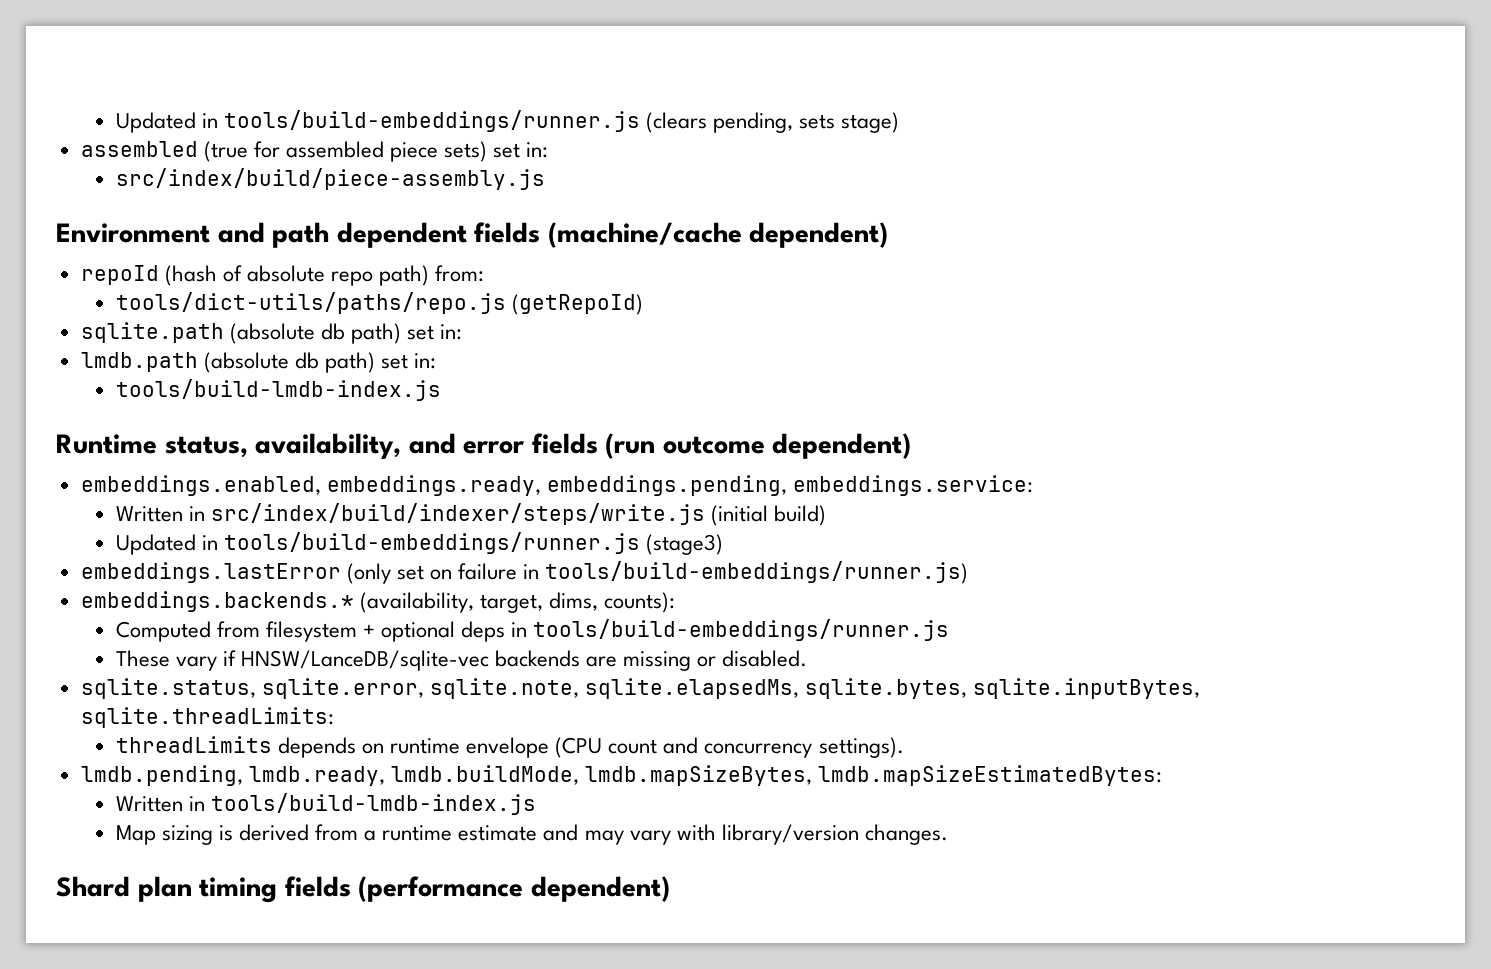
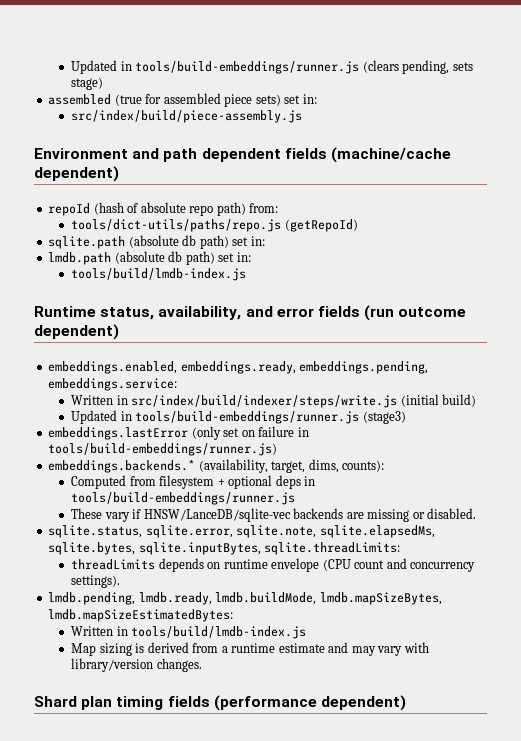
[115,379,441,401] tools/build-lmdb-index.js -> [71,268,247,281] tools/build/lmdb-index.js
[211,793,537,815] tools/build-lmdb-index.js -> [131,626,307,639] tools/build/lmdb-index.js

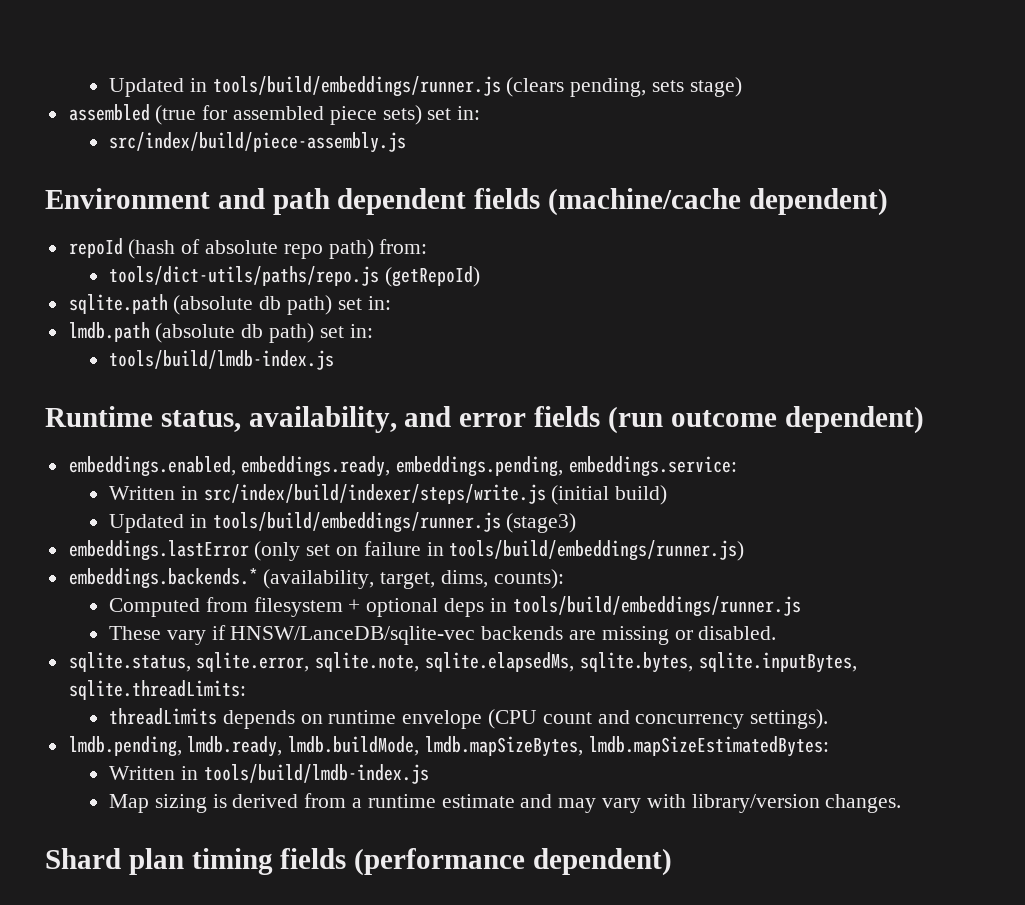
[71,60,360,74] Updated in tools/build-embeddings/runner.js -> [108,76,501,97] Updated in tools/build/embeddings/runner.js
[135,411,360,424] tools/build-embeddings/runner.js -> [212,512,501,533] tools/build/embeddings/runner.js
[48,443,278,456] tools/build-embeddings/runner.js) -> [449,540,745,561] tools/build/embeddings/runner.js)
[71,492,296,505] tools/build-embeddings/runner.js -> [512,596,801,617] tools/build/embeddings/runner.js

